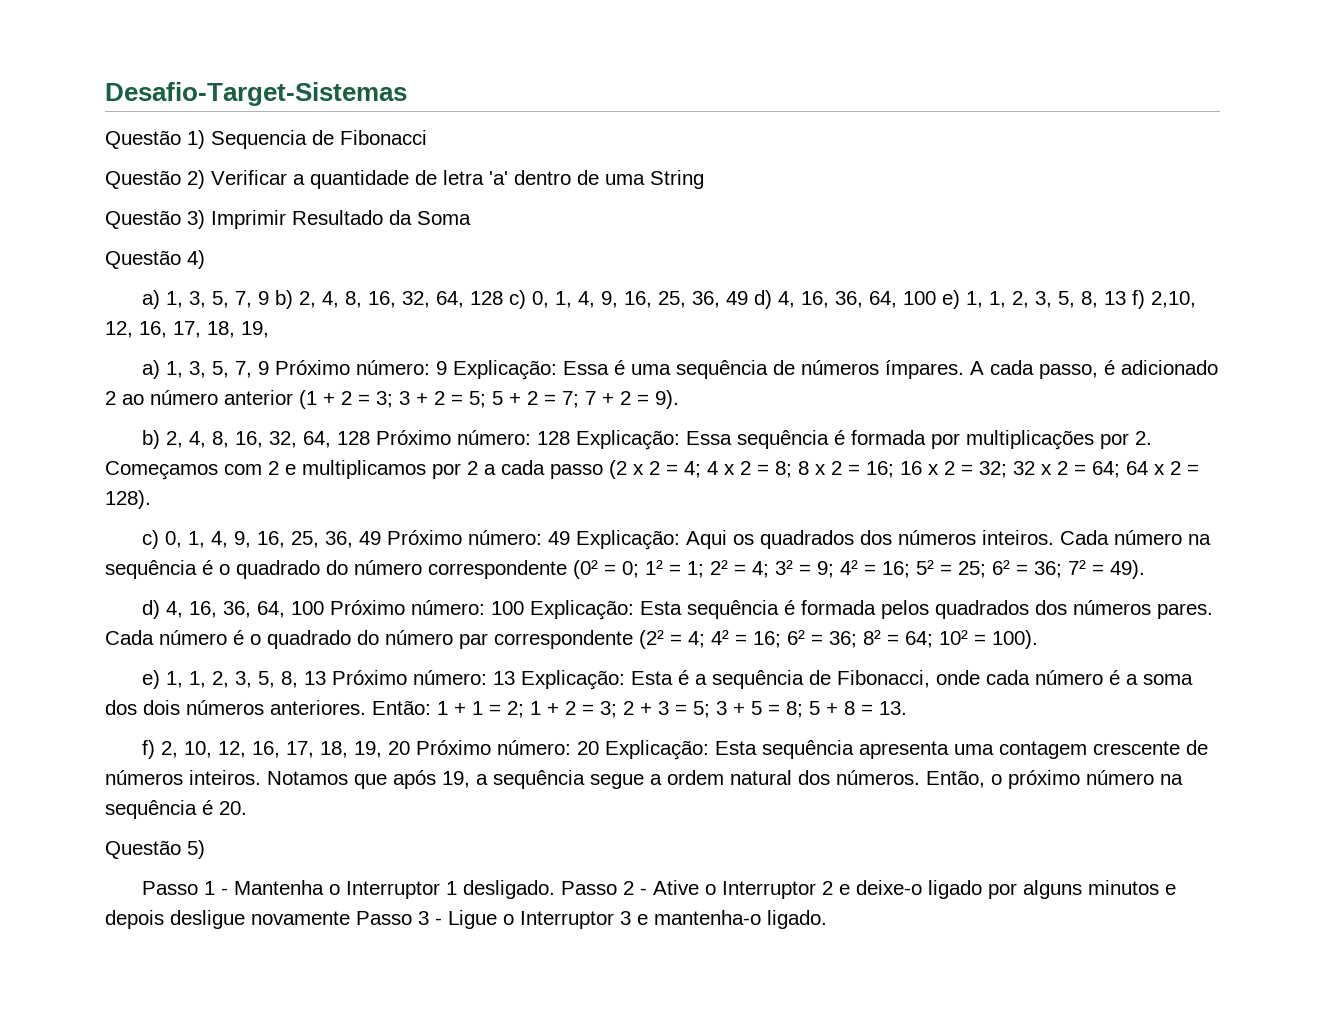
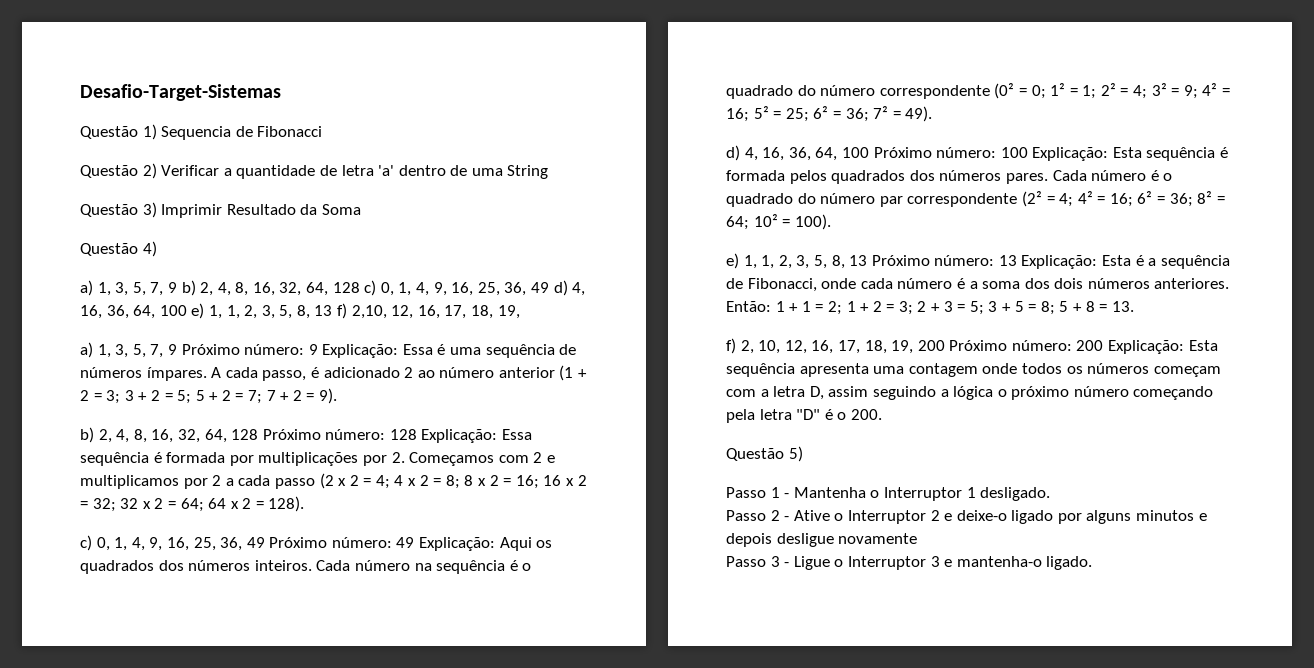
[387,740,599,755] 20 Próximo número: 20 -> [917,340,1104,351] 200 Próximo número: 200
[1092,740,1208,755] [105,770,1183,789] [105,800,247,819] crescente de números inteiros. Notamos que após 19, a sequência segue a ordem natural dos números. Então, o próximo número na sequência é 20. -> [982,363,1221,377] [726,386,1214,400] [726,409,882,423] onde todos os números começam com a letra D, assim seguindo a lógica o próximo número começando pela letra "D" é o 200.
(555, 889) none -> (1051, 494) //
(350, 918) none -> (918, 538) //

